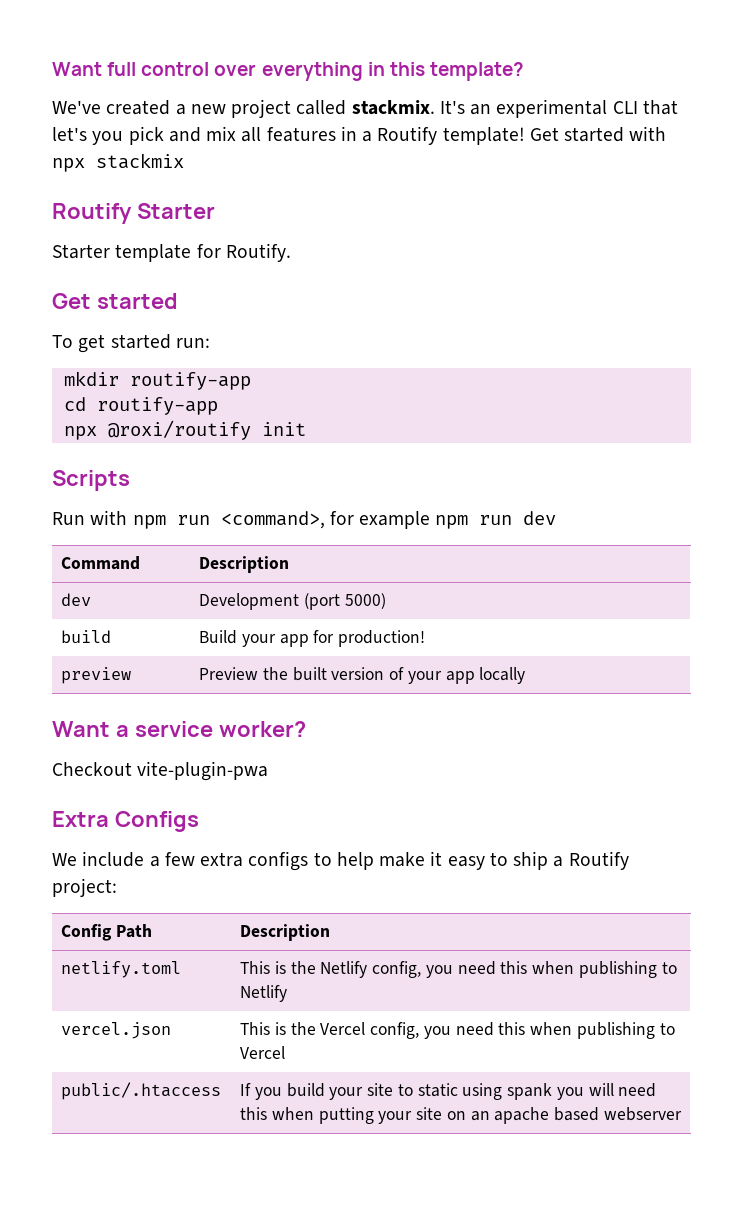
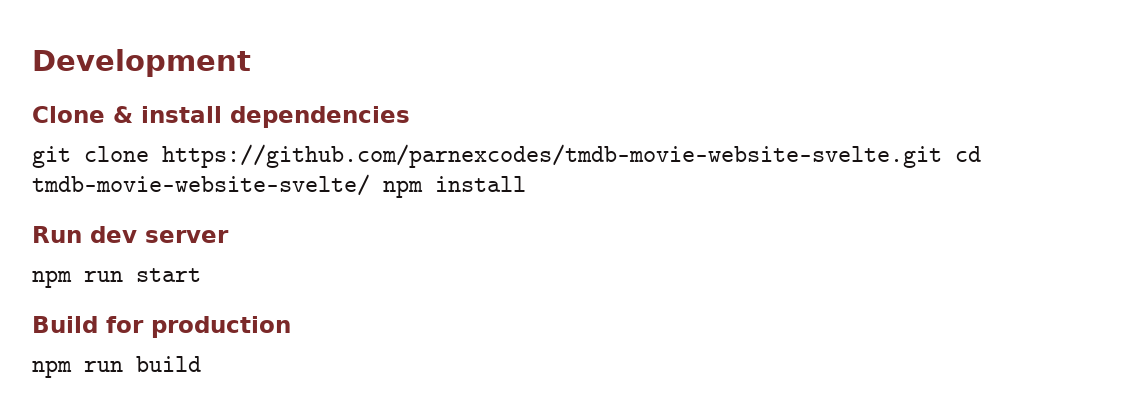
[52,62,524,81] [52,99,678,118] [52,126,667,145] [52,153,184,172] [52,203,215,224] [52,243,291,262] [52,293,178,309] [52,334,210,353] [63,371,251,390] [63,397,218,415] [63,420,306,440] [52,470,130,491] [52,510,557,529] [61,556,141,570] [199,556,290,573] [61,593,92,606] [199,593,386,610] [61,630,112,643] [199,630,426,647] [61,667,132,684] [199,667,526,684] [52,721,306,737] [52,761,269,781] [52,811,199,832] [52,851,629,871] [52,878,117,897] [61,924,153,941] [240,924,331,941] [61,961,182,978] [240,961,677,978] [240,985,288,1002] [61,1022,172,1039] [240,1022,675,1039] [240,1046,286,1059] [61,1082,222,1100] [240,1083,657,1100] [240,1107,682,1124] Want full control over everything in this template? // We've created a new project called stackmix. It's an experimental CLI that let's you pick and mix all features in a Routify template! Get started with npx stackmix // Routify Starter // Starter template for Routify. // Get started // To get started run: // mkdir routify-app // cd routify-app // npx @roxi/routify init // Scripts // Run with npm run <command>, for example npm run dev // Command | Description // dev | Development (port 5000) // build | Build your app for production! // preview | Preview the built version of your app locally // Want a service worker? // Checkout vite-plugin-pwa // Extra Configs // We include a few extra configs to help make it easy to ship a Routify project: // Config Path | Description // netlify.toml | This is the Netlify config, you need this when publishing to Netlify // vercel.json | This is the Vercel config, you need this when publishing to Vercel // public/.htaccess | If you build your site to static using spank you will need this when putting your site on an apache based webserver -> [32,49,251,77] [32,106,410,128] [32,144,981,168] [32,174,526,198] [32,226,229,243] [32,268,201,288] [32,316,291,338] [32,356,201,378] Development // Clone & install dependencies // git clone https://github.com/parnexcodes/tmdb-movie-website-svelte.git cd tmdb-movie-website-svelte/ npm install // Run dev server // npm run start // Build for production // npm run build

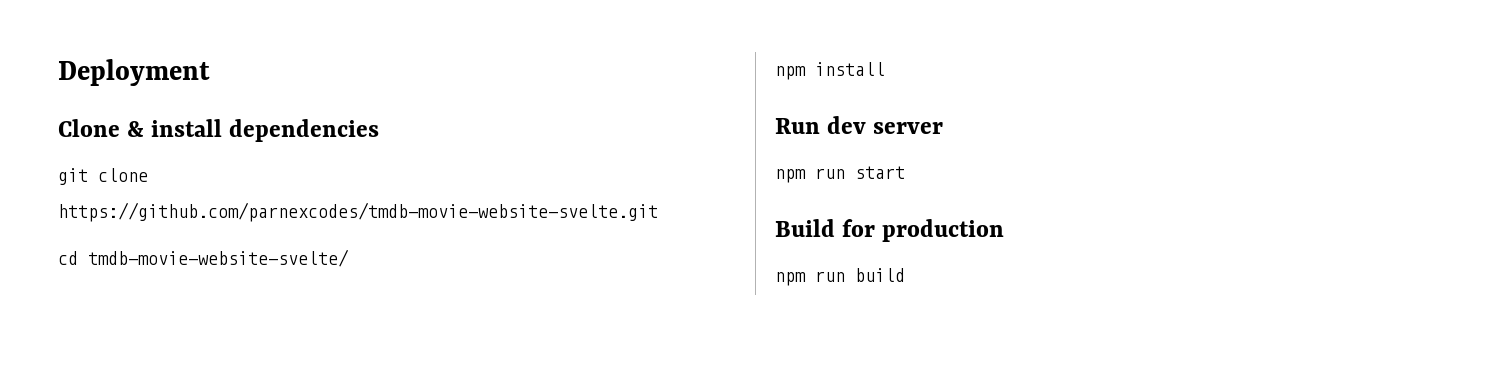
[32,49,251,77] Development -> [58,59,210,86] Deployment
(942, 156) none -> (658, 212) //
(370, 185) none -> (349, 258) //

